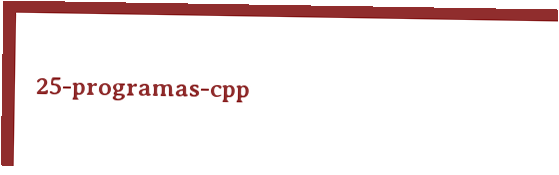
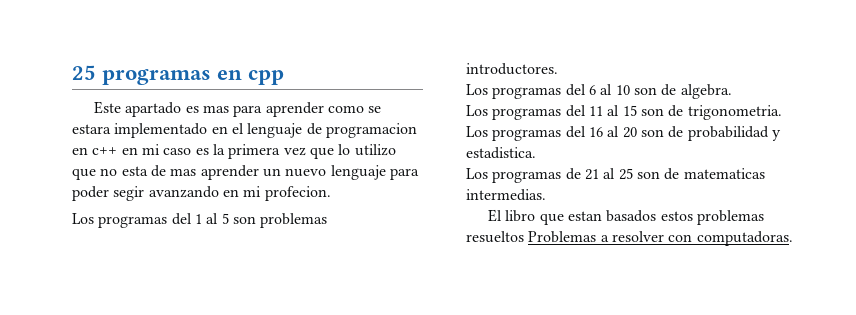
[35,77,251,103] 25-programas-cpp -> [72,65,285,85] [94,101,382,117] [72,123,417,138] [72,144,396,159] [72,165,419,180] [72,186,331,201] [72,213,328,228] [466,63,558,75] [466,84,732,99] [466,105,782,120] [466,126,781,141] [466,147,536,159] [466,168,765,183] [466,189,546,201] [488,209,765,225] [466,231,793,246] 25 programas en cpp // Este apartado es mas para aprender como se estara implementado en el lenguaje de programacion en c++ en mi caso es la primera vez que lo utilizo que no esta de mas aprender un nuevo lenguaje para poder segir avanzando en mi profecion. // Los programas del 1 al 5 son problemas introductores. // Los programas del 6 al 10 son de algebra. // Los programas del 11 al 15 son de trigonometria. // Los programas del 16 al 20 son de probabilidad y estadistica. // Los programas de 21 al 25 son de matematicas intermedias. // El libro que estan basados estos problemas resueltos Problemas a resolver con computadoras.

